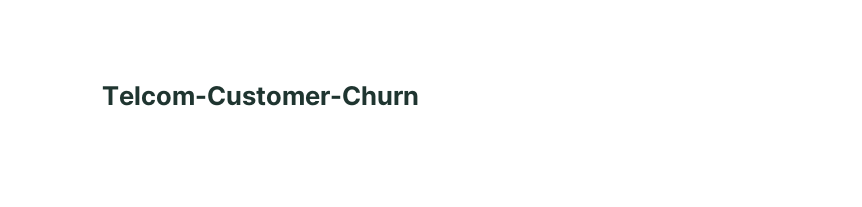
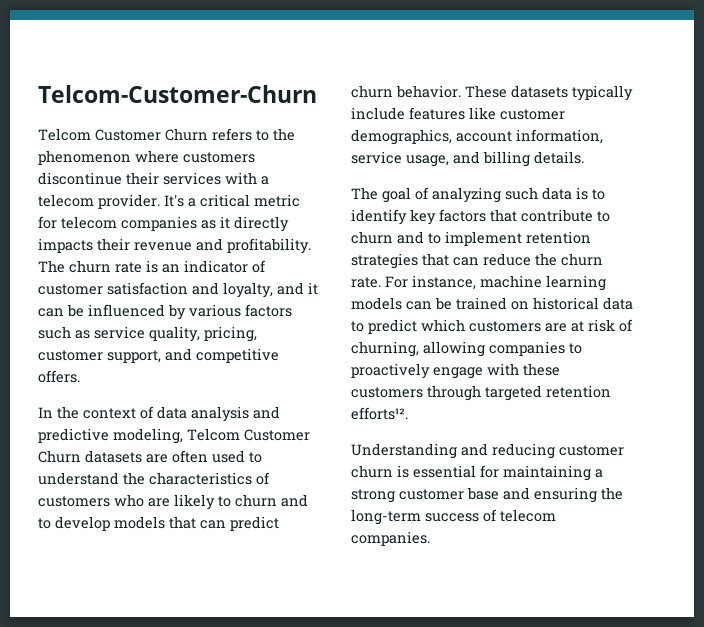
(419, 96) none -> [38,128,295,141] [38,150,255,165] [38,172,269,185] [38,194,300,209] [38,216,289,232] [38,238,311,254] [38,260,266,273] [38,282,318,298] [38,304,292,320] [38,326,257,342] [38,348,279,363] [38,370,80,383] [38,406,280,422] [38,428,310,444] [38,450,262,463] [38,472,270,485] [38,494,308,510] [38,516,279,531] [351,85,633,101] [351,107,565,120] [351,129,603,145] [351,151,584,167] [351,187,605,203] [351,209,610,225] [351,231,591,246] [351,253,603,269] [351,275,606,291] [351,297,633,310] [351,319,633,334] [351,341,582,357] [351,363,560,379] [351,385,611,401] [351,407,408,420] [351,443,624,459] [351,465,603,481] [351,487,623,503] [351,509,556,525] [351,531,430,546] // Telcom Customer Churn refers to the phenomenon where customers discontinue their services with a telecom provider. It's a critical metric for telecom companies as it directly impacts their revenue and profitability. The churn rate is an indicator of customer satisfaction and loyalty, and it can be influenced by various factors such as service quality, pricing, customer support, and competitive offers. // In the context of data analysis and predictive modeling, Telcom Customer Churn datasets are often used to understand the characteristics of customers who are likely to churn and to develop models that can predict churn behavior. These datasets typically include features like customer demographics, account information, service usage, and billing details. // The goal of analyzing such data is to identify key factors that contribute to churn and to implement retention strategies that can reduce the churn rate. For instance, machine learning models can be trained on historical data to predict which customers are at risk of churning, allowing companies to proactively engage with these customers through targeted retention efforts¹². // Understanding and reducing customer churn is essential for maintaining a strong customer base and ensuring the long-term success of telecom companies.

